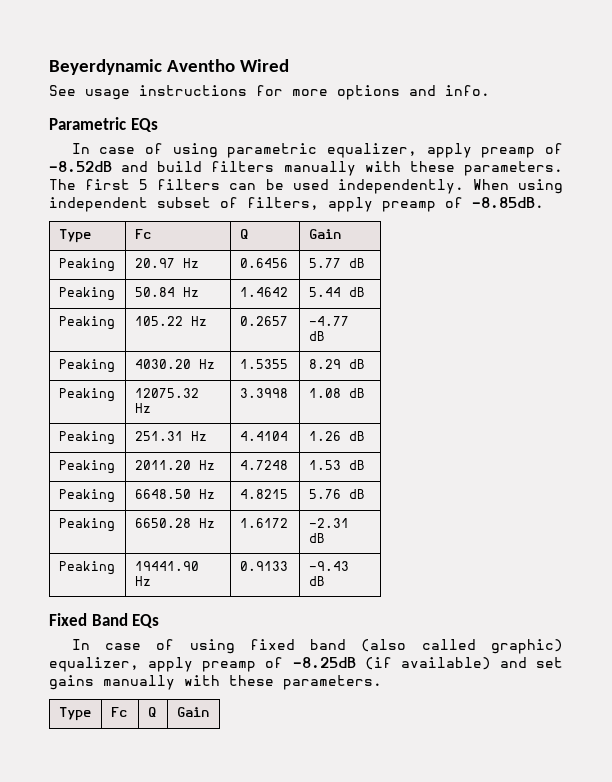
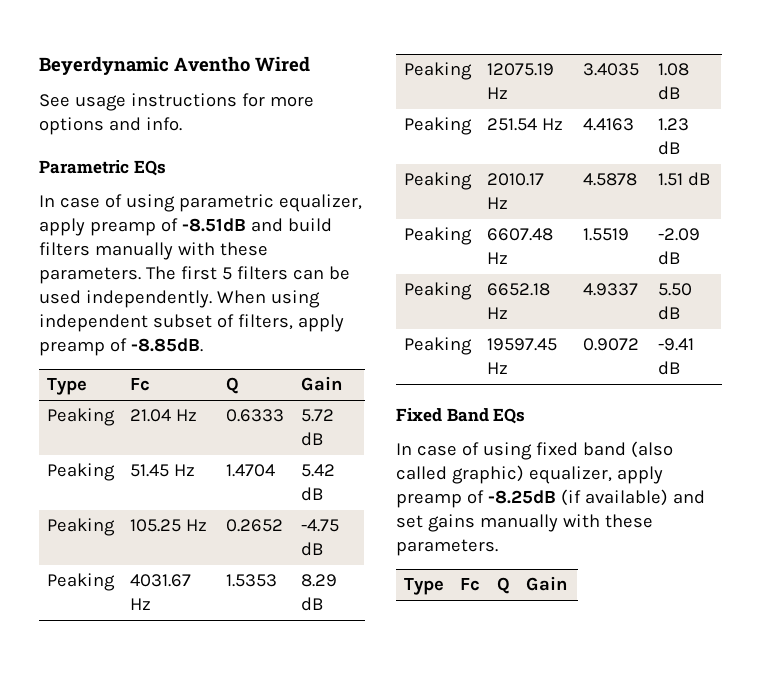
[49,161,112,172] -8.52dB -> [181,218,246,232] -8.51dB
[134,258,199,268] [239,258,288,268] [308,258,365,268] [58,287,115,301] [134,287,199,297] [239,287,288,297] [308,287,365,297] [58,316,115,330] [134,316,207,326] [239,316,288,326] [308,316,349,326] [308,331,325,341] [58,359,115,373] [134,359,215,369] [239,359,288,369] 20.97 Hz | 0.6456 | 5.77 dB // Peaking | 50.84 Hz | 1.4642 | 5.44 dB // Peaking | 105.22 Hz | 0.2657 | -4.77 dB // Peaking | 4030.20 Hz | 1.5355 -> [129,409,197,422] [225,409,284,422] [300,409,334,422] [300,432,324,446] [46,463,115,481] [129,464,195,477] [225,464,275,477] [300,464,335,477] [300,487,324,501] [46,518,115,536] [129,519,207,532] [225,519,283,532] [300,519,339,532] [300,542,324,556] [46,573,115,591] [129,574,191,587] [129,598,151,610] [225,574,277,587] 21.04 Hz | 0.6333 | 5.72 dB // Peaking | 51.45 Hz | 1.4704 | 5.42 dB // Peaking | 105.25 Hz | 0.2652 | -4.75 dB // Peaking | 4031.67 Hz | 1.5353
[134,388,199,398] [134,403,151,413] [239,388,288,398] 12075.32 Hz | 3.3998 -> [486,63,554,76] [486,87,508,99] [582,63,639,76] 12075.19 Hz | 3.4035
[134,431,207,441] [239,431,288,441] [308,431,365,441] [58,460,115,474] [134,460,215,470] [239,460,288,470] [308,460,365,470] [58,489,115,503] [134,489,215,499] [239,489,288,499] [308,489,365,499] [58,518,115,532] [134,518,215,528] [239,518,288,528] [308,518,349,528] [308,533,325,543] [58,561,115,575] [134,561,199,571] [134,576,151,586] [239,561,288,571] [308,561,349,571] 251.31 Hz | 4.4104 | 1.26 dB // Peaking | 2011.20 Hz | 4.7248 | 1.53 dB // Peaking | 6648.50 Hz | 4.8215 | 5.76 dB // Peaking | 6650.28 Hz | 1.6172 | -2.31 dB // Peaking | 19441.90 Hz | 0.9133 | -9.43 -> [486,118,563,131] [582,118,634,131] [657,118,689,131] [657,141,681,155] [403,172,472,190] [486,173,544,186] [486,197,508,209] [582,173,637,186] [657,172,711,186] [403,227,472,245] [486,228,553,241] [486,252,508,264] [582,228,629,241] [657,228,700,241] [657,251,681,265] [403,282,472,300] [486,283,550,296] [486,307,508,319] [582,283,638,296] [657,283,692,296] [657,306,681,320] [403,337,472,355] [486,338,557,351] [486,362,508,374] [582,338,639,351] [657,338,694,351] 251.54 Hz | 4.4163 | 1.23 dB // Peaking | 2010.17 Hz | 4.5878 | 1.51 dB // Peaking | 6607.48 Hz | 1.5519 | -2.09 dB // Peaking | 6652.18 Hz | 4.9337 | 5.50 dB // Peaking | 19597.45 Hz | 0.9072 | -9.41

